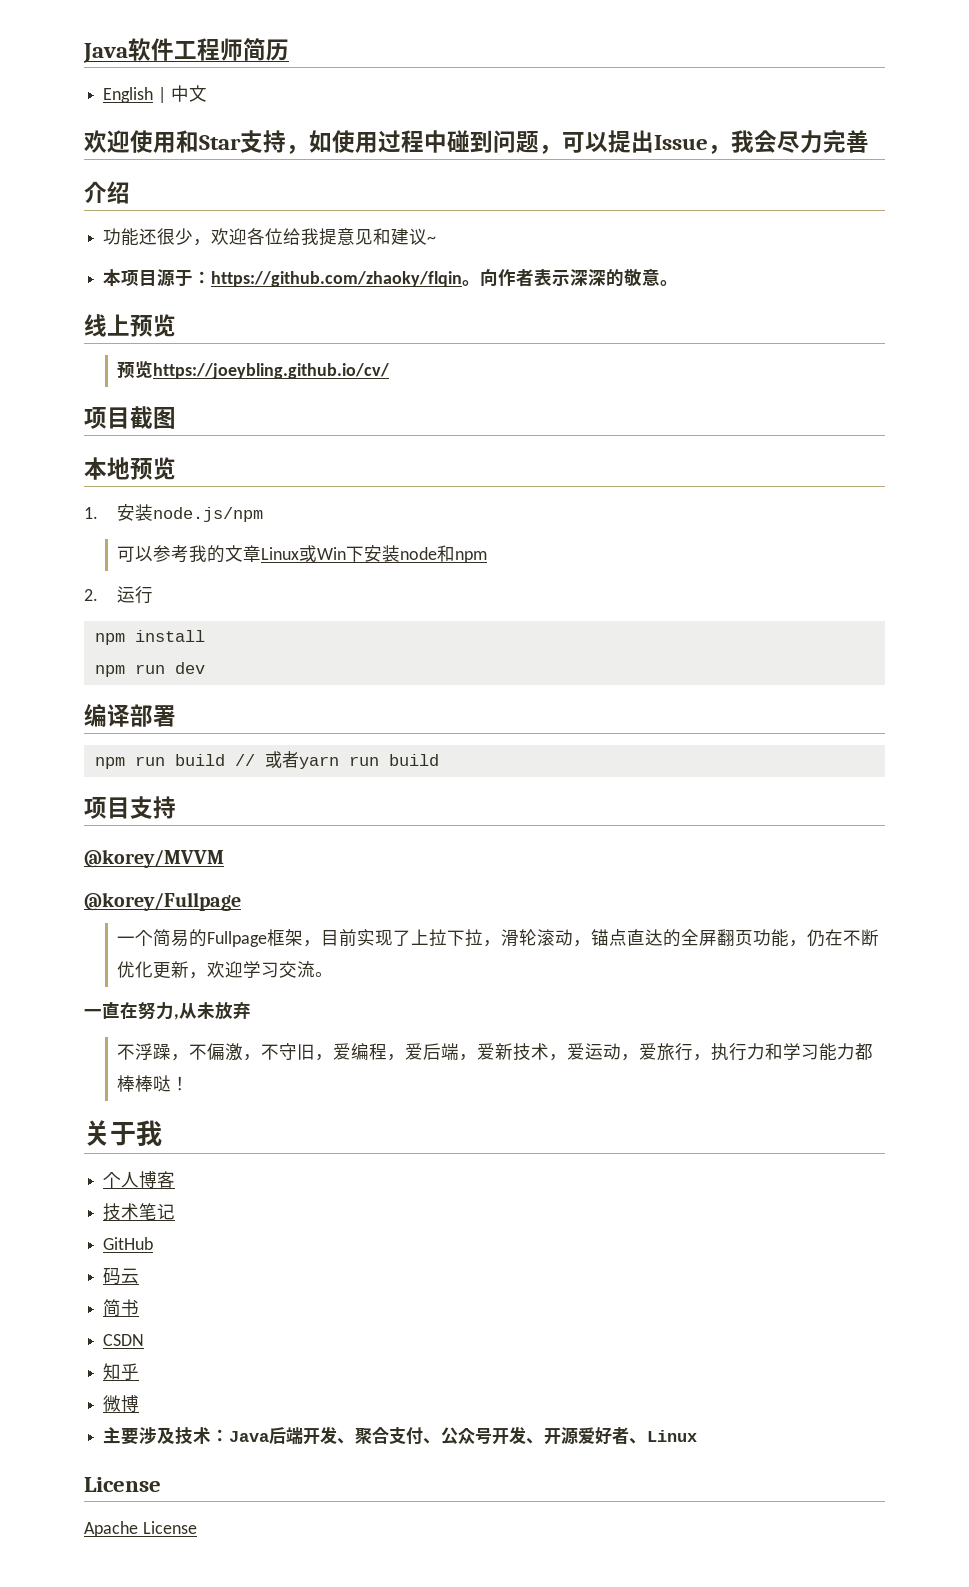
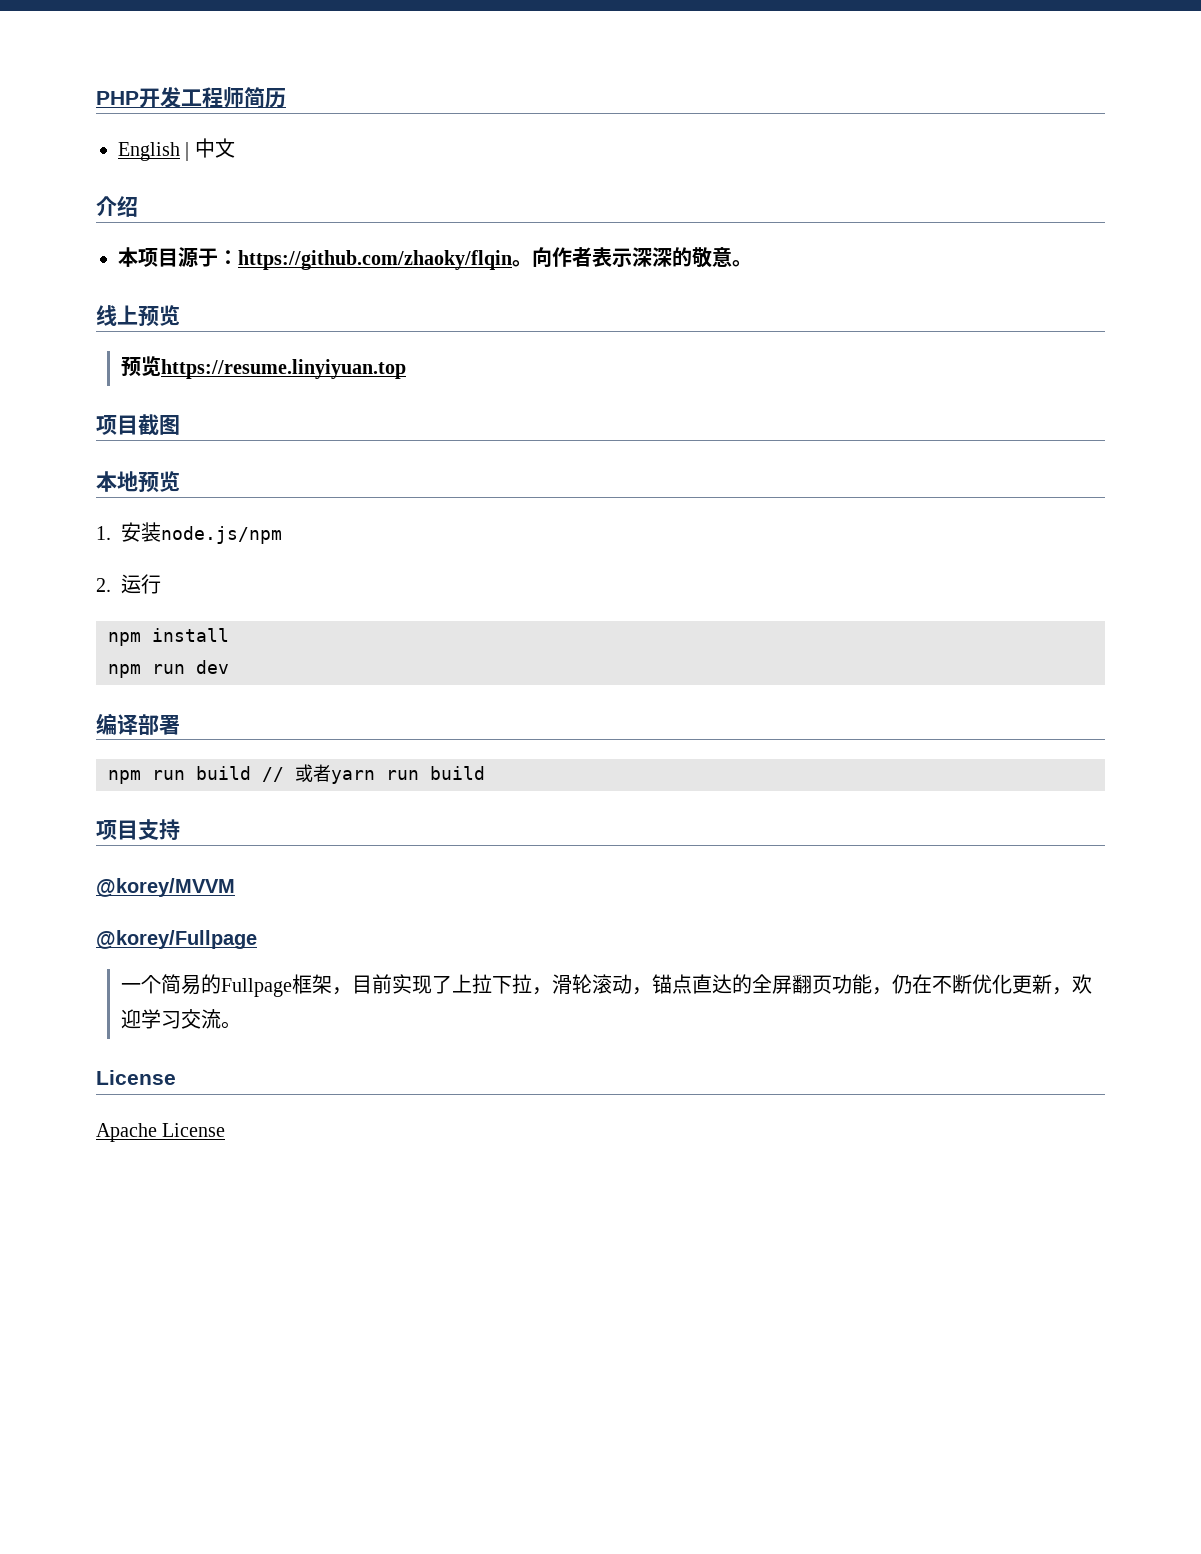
[83,38,174,63] Java软件 -> [96,87,181,108] PHP开发
[84,130,869,154] [84,181,130,204] [103,228,437,246] 欢迎使用和Star支持，如使用过程中碰到问题，可以提出Issue，我会尽力完善 // 介绍 // 功能还很少，欢迎各位给我提意见和建议~ -> [96,196,138,217] 介绍
[153,363,390,379] https://joeybling.github.io/cv/ -> [160,359,406,379] https://resume.linyiyuan.top
[117,545,488,563] // 可以参考我的文章Linux或Win下安装node和npm -> (282, 535) none
[84,1002,251,1020] [117,1043,874,1061] [117,1075,190,1092] [84,1120,162,1146] [103,1171,176,1188] [103,1203,176,1221] [103,1237,154,1250] [103,1267,140,1285] [103,1299,140,1317] [103,1334,145,1346] [103,1363,140,1380] [103,1395,140,1412] [103,1426,698,1445] // 一直在努力,从未放弃 // 不浮躁，不偏激，不守旧，爱编程，爱后端，爱新技术，爱运动，爱旅行，执行力和学习能力都棒棒哒！ // 关于我 // 个人博客 // 技术笔记 // GitHub // 码云 // 简书 // CSDN // 知乎 // 微博 // 主要涉及技术：Java后端开发、聚合支付、公众号开发、开源爱好者、Linux -> (241, 1025) none

